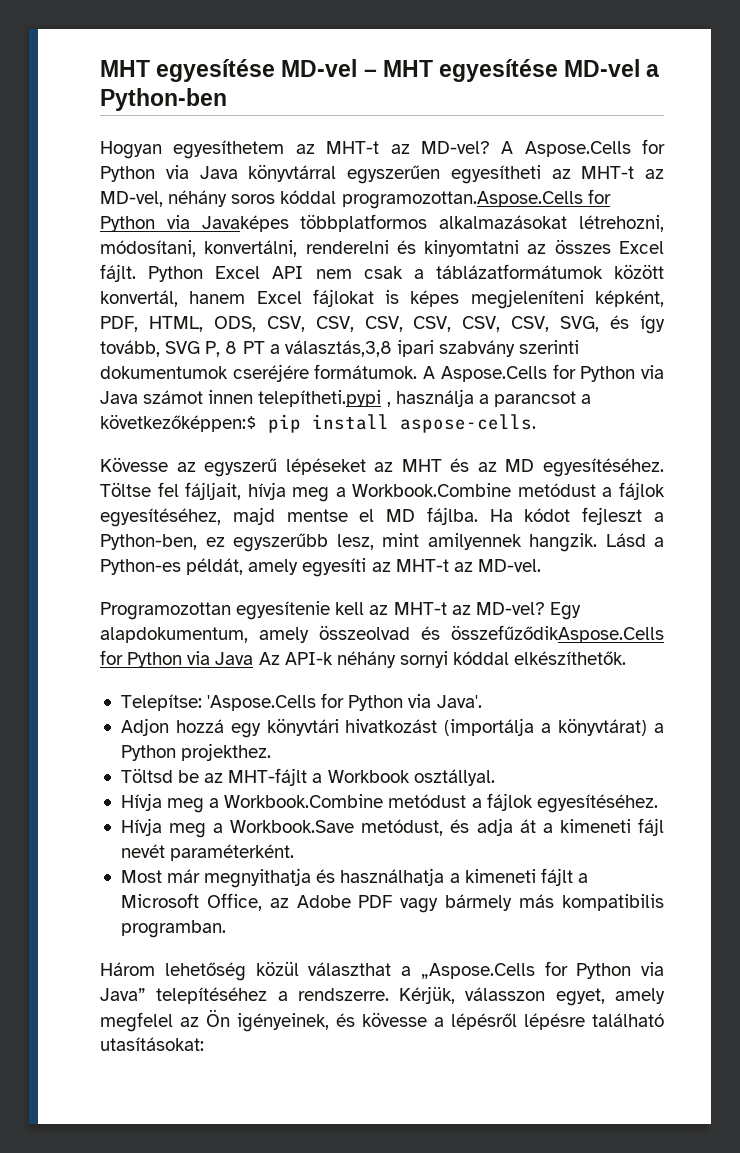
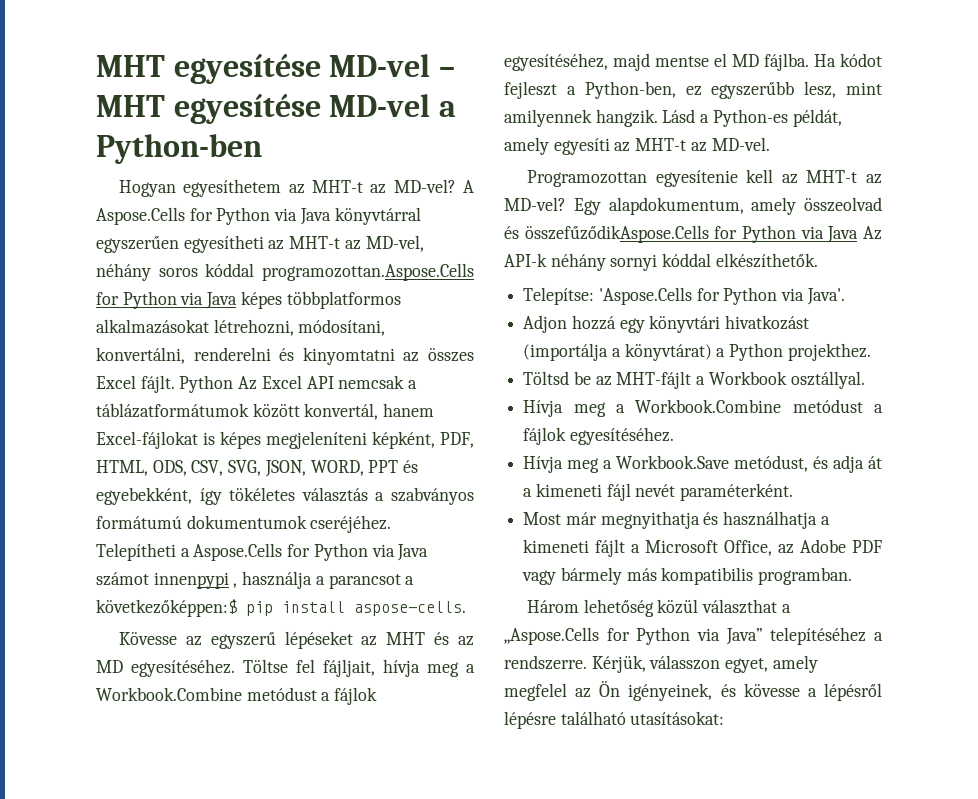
[201,215,289,232] Javaképes -> [206,291,282,309] Java képes
(204, 274) none -> [238,376,258,390] Az
[315,266,403,279] nem csak -> [338,375,405,389] nemcsak
[256,289,374,307] Excel fájlokat -> [96,431,198,449] Excel-fájlokat
[315,315,666,334] [100,340,580,357] [100,364,436,382] CSV, CSV, CSV, CSV, CSV, SVG, és így tovább, SVG P, 8 PT a választás,3,8 ipari szabvány szerinti dokumentumok cseréjére formátumok. A -> [228,460,419,477] [96,487,474,505] [96,515,392,533] [96,543,190,561] SVG, JSON, WORD, PPT és egyebekként, így tökéletes választás a szabványos formátumú dokumentumok cseréjéhez. Telepítheti a
[208,390,382,407] innen telepítheti.pypi -> [153,572,229,589] innenpypi

